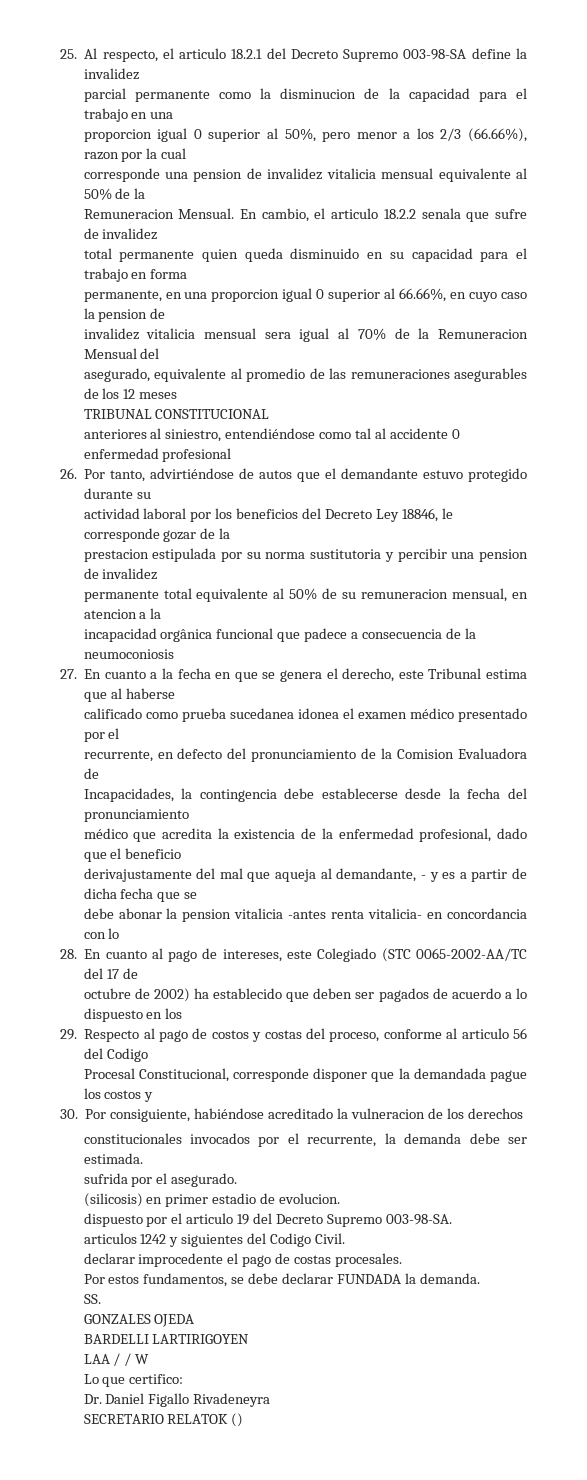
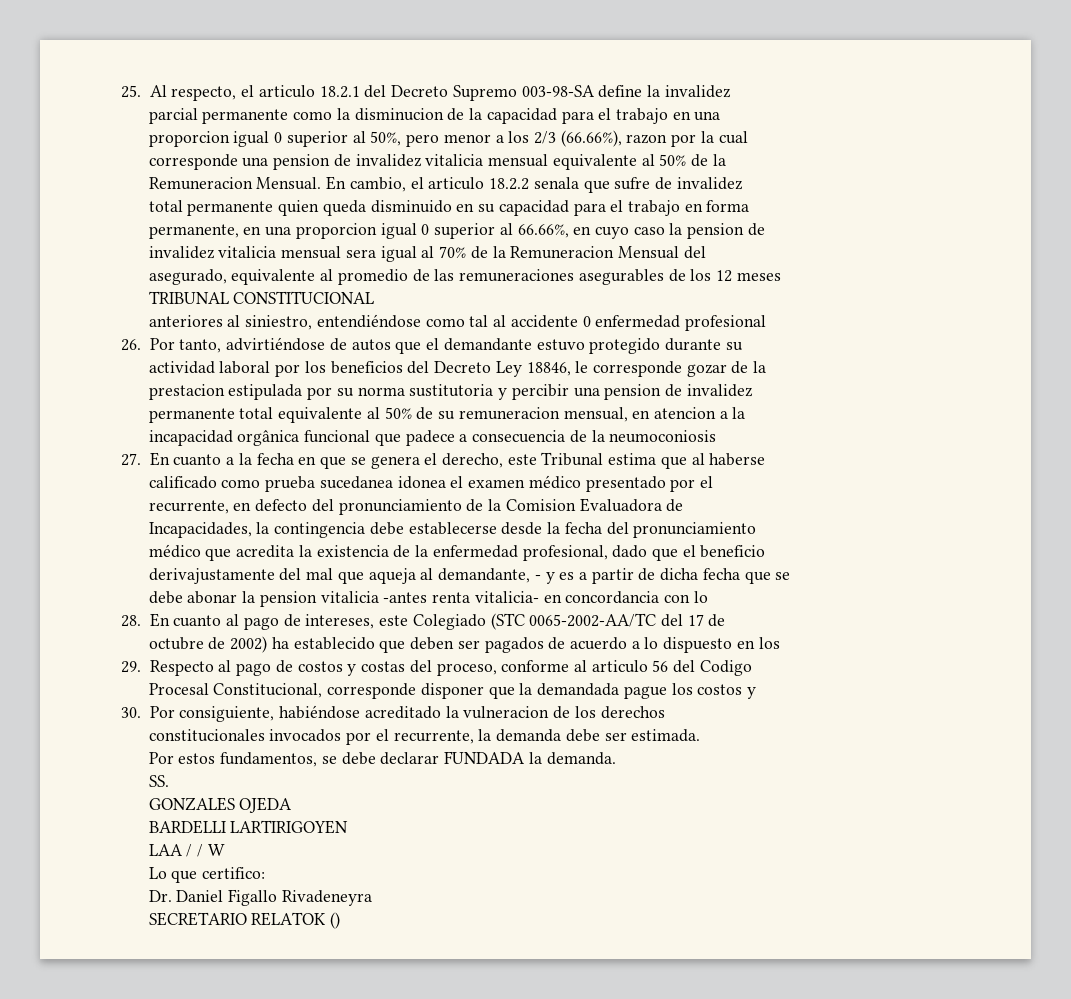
[83,1173,238,1187] [83,1193,341,1207] [83,1213,452,1227] [83,1233,346,1247] [83,1253,403,1267] // sufrida por el asegurado. // (silicosis) en primer estadio de evolucion. // dispuesto por el articulo 19 del Decreto Supremo 003-98-SA. // articulos 1242 y siguientes del Codigo Civil. // declarar improcedente el pago de costas procesales. -> (701, 735) none

